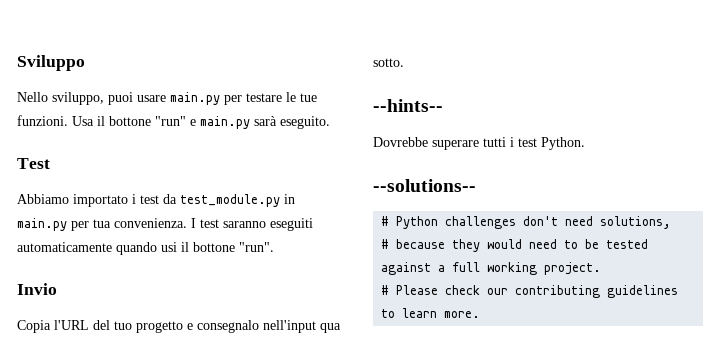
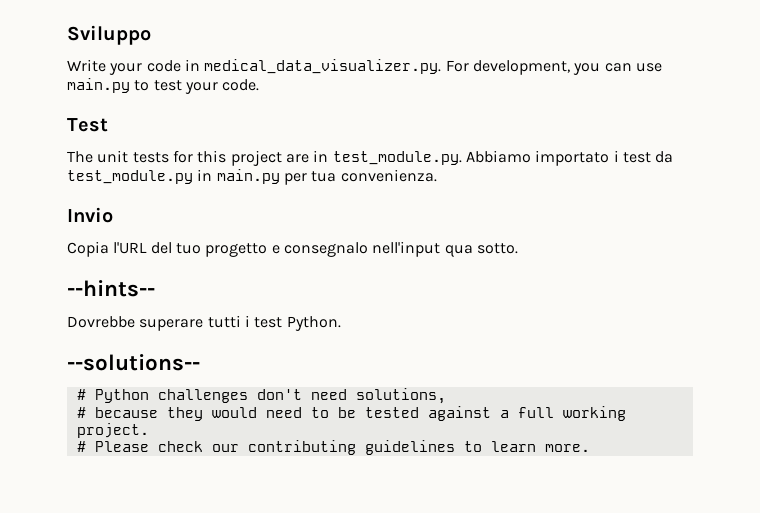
[17,92,317,105] [17,115,330,129] [17,158,50,169] Nello sviluppo, puoi usare main.py per testare le tue funzioni. Usa il bottone "run" e main.py sarà eseguito. // Test // -> [67,59,662,75] [67,78,260,94] [67,118,108,132] [67,150,462,166] Write your code in medical_data_visualizer.py. For development, you can use main.py to test your code. // Test // The unit tests for this project are in test_module.py.
[191,218,313,231] [17,242,274,255] I test saranno eseguiti automaticamente quando usi il bottone "run". -> (437, 175) none

